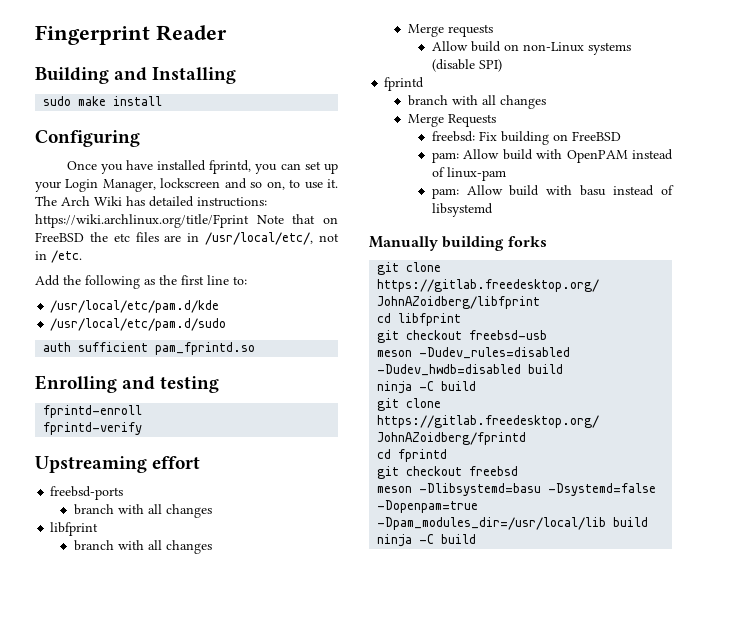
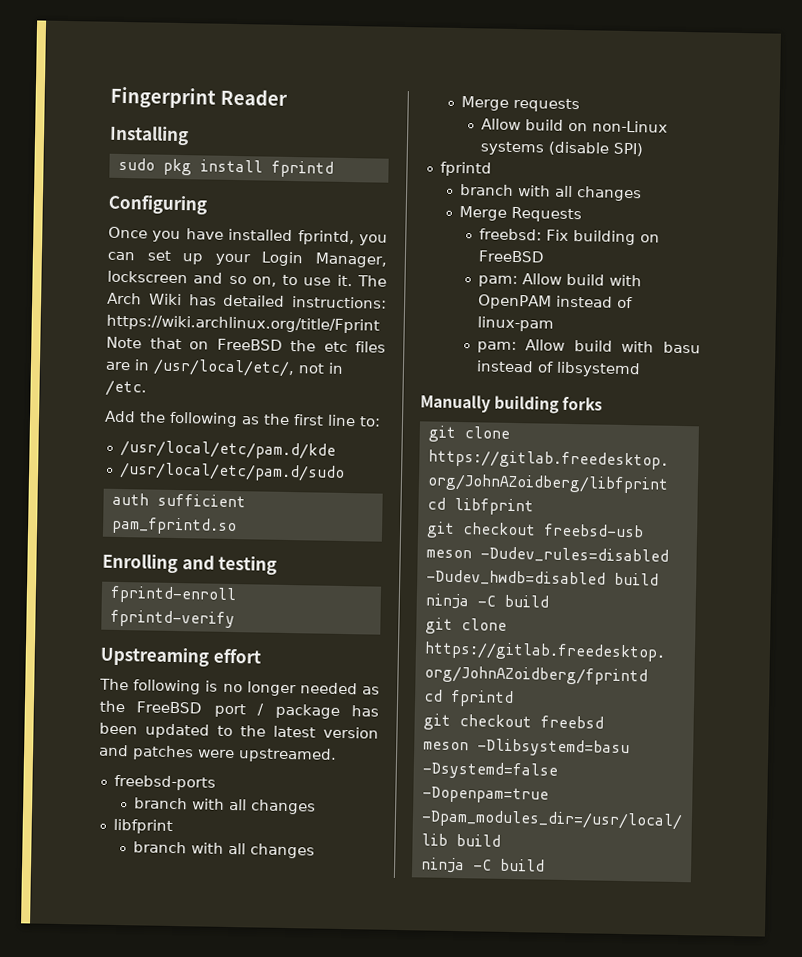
[35,67,148,84] Building and -> (288, 97) none
[78,96,107,106] make -> [162,158,192,176] pkg
(163, 101) none -> [270,160,334,178] fprintd
(201, 462) none -> [99,678,380,697] [99,700,379,719] [99,722,379,739] [99,744,337,763] // The following is no longer needed as the FreeBSD port / package has been updated to the latest version and patches were upstreamed.

